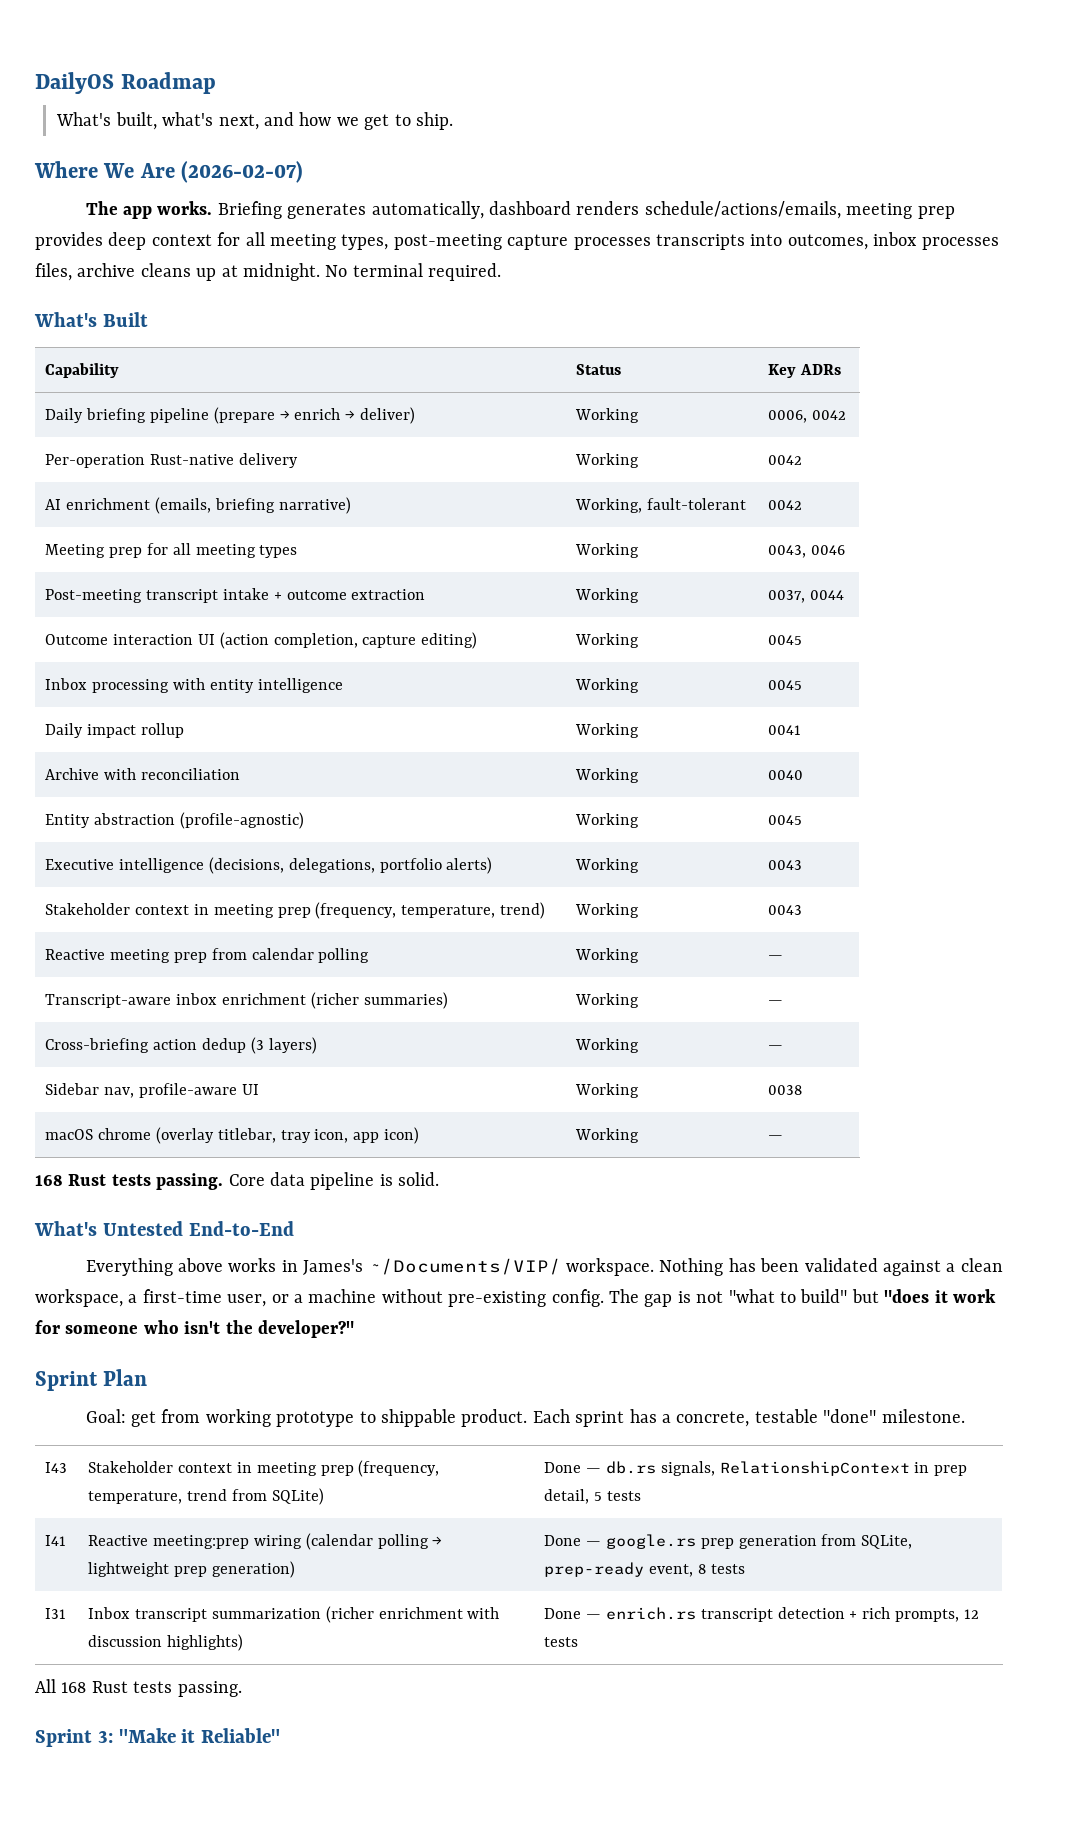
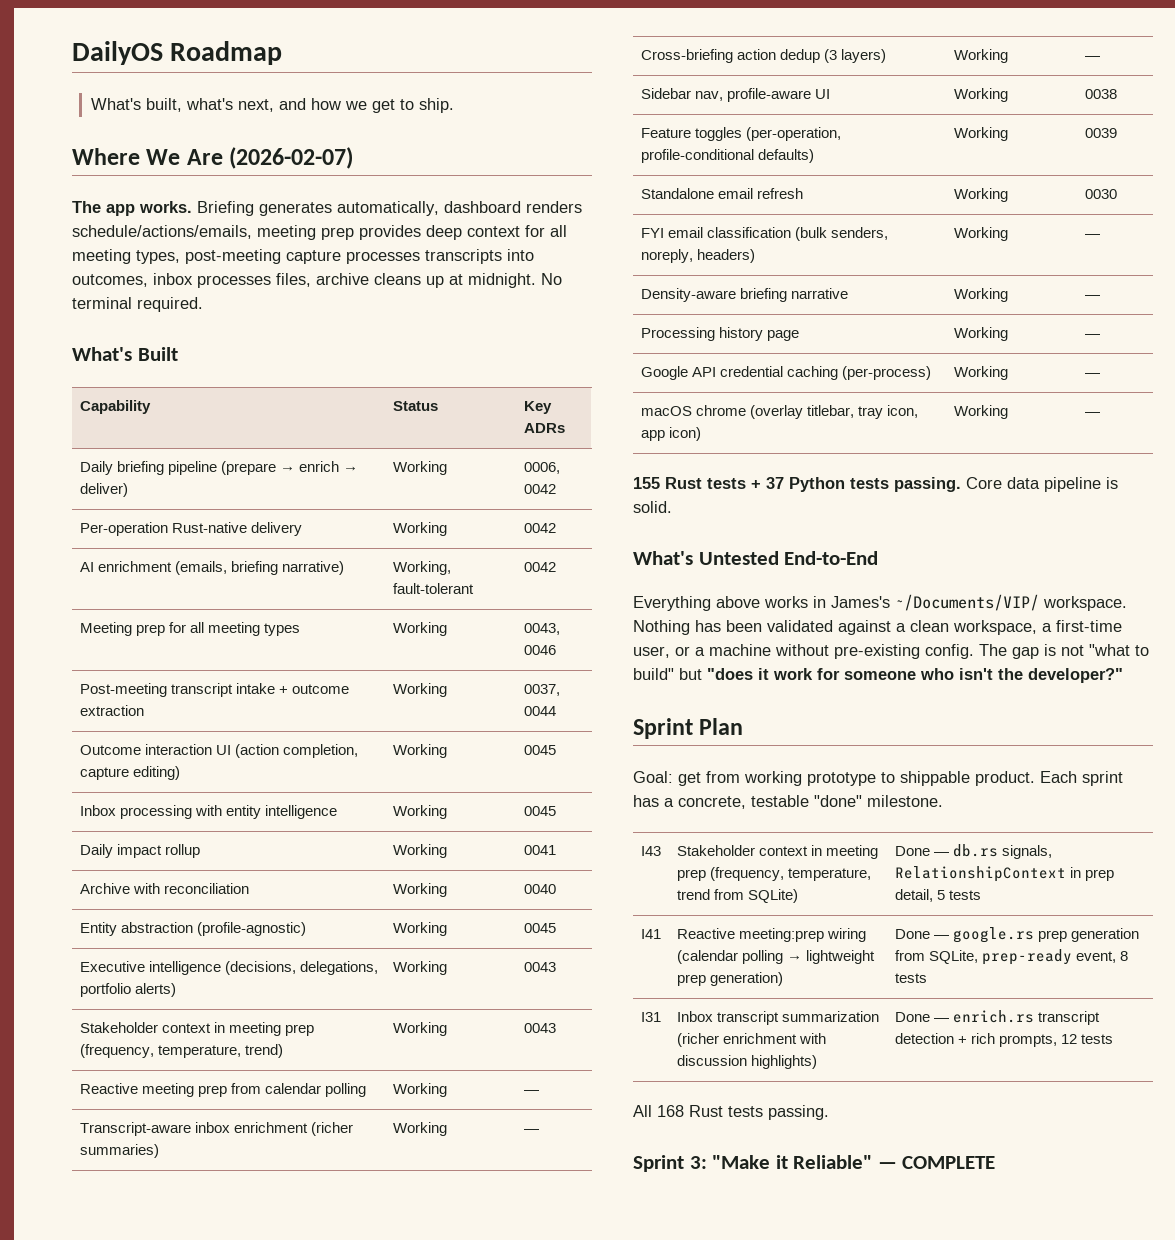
(803, 1090) none -> [640,127,841,141] [640,149,814,163] [953,127,1008,141] [1084,128,1117,138] [640,188,803,199] [953,188,1008,202] [1084,189,1117,199] [640,227,888,241] [640,249,755,263] [953,227,1008,241] [1084,234,1100,238] [640,288,848,302] [953,288,1008,302] [1084,295,1100,299] [640,327,799,341] [953,327,1008,341] [1084,334,1100,338] [640,366,931,380] [953,366,1008,380] [1084,373,1100,377] // Feature toggles (per-operation, profile-conditional defaults) | Working | 0039 // Standalone email refresh | Working | 0030 // FYI email classification (bulk senders, noreply, headers) | Working | — // Density-aware briefing narrative | Working | — // Processing history page | Working | — // Google API credential caching (per-process) | Working | —
[35,1174,151,1186] 168 Rust tests -> [633,477,889,492] 155 Rust tests + 37 Python tests
(281, 1735) none -> [877,1156,996,1169] — COMPLETE

